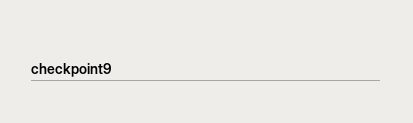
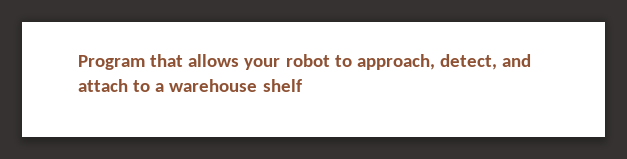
[31,63,111,77] checkpoint9 -> [78,54,532,70] [78,79,302,92] Program that allows your robot to approach, detect, and attach to a warehouse shelf

